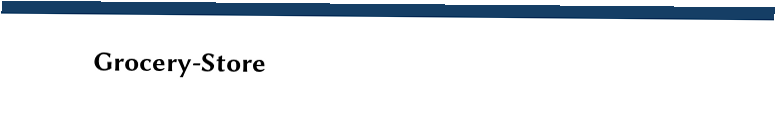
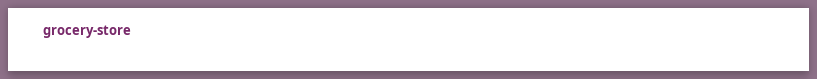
[92,52,267,78] Grocery-Store -> [43,25,131,38] grocery-store

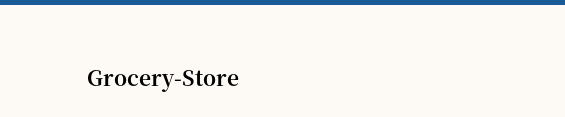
[43,25,131,38] grocery-store -> [87,70,239,92] Grocery-Store

